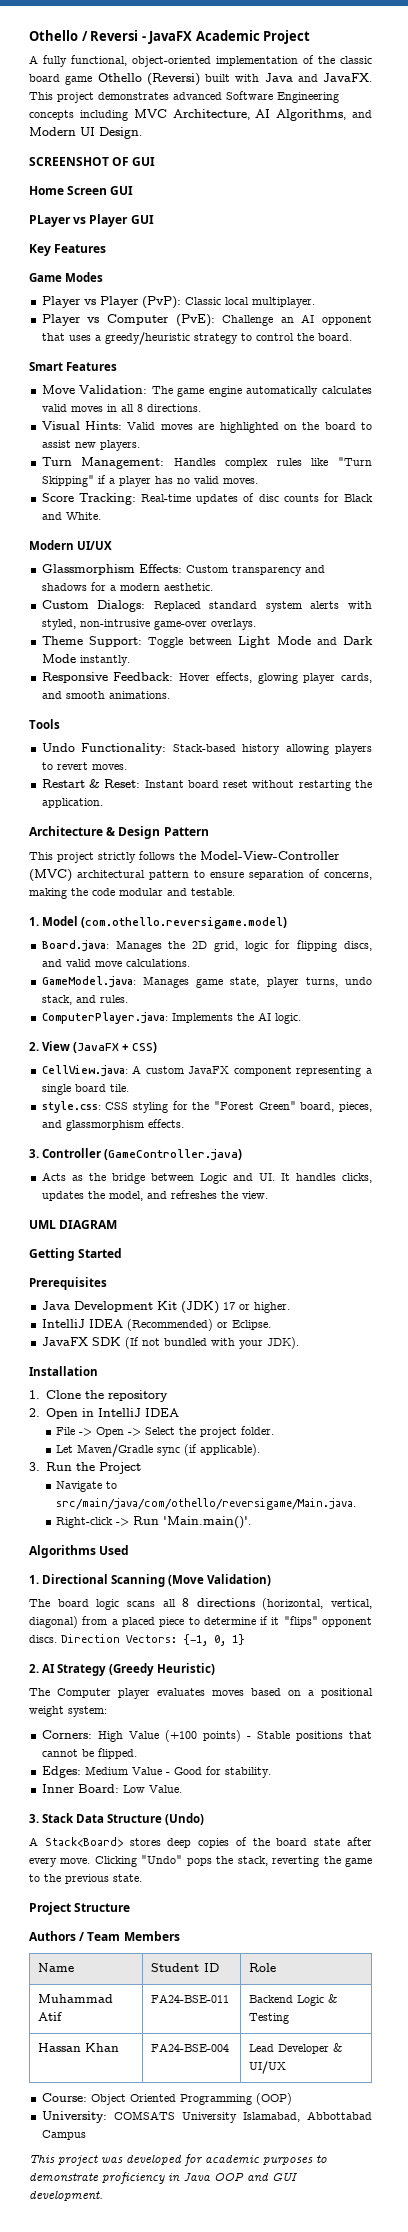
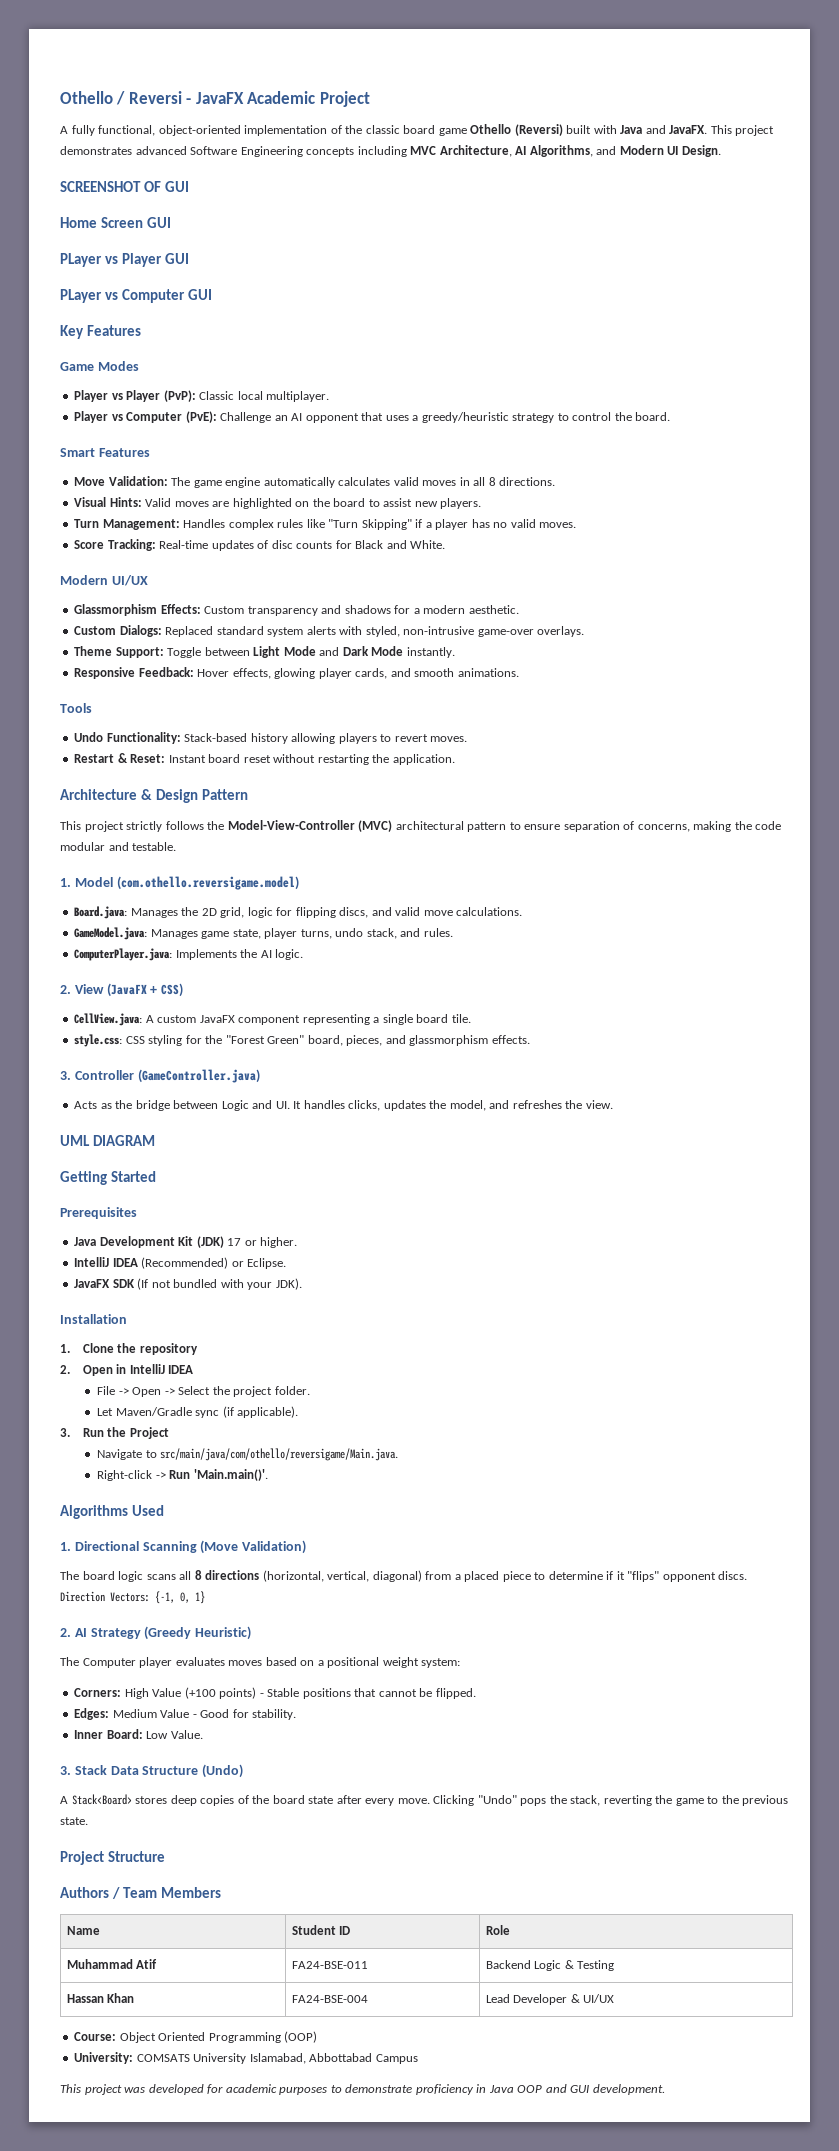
(154, 219) none -> [60,289,213,303] // PLayer vs Computer GUI

